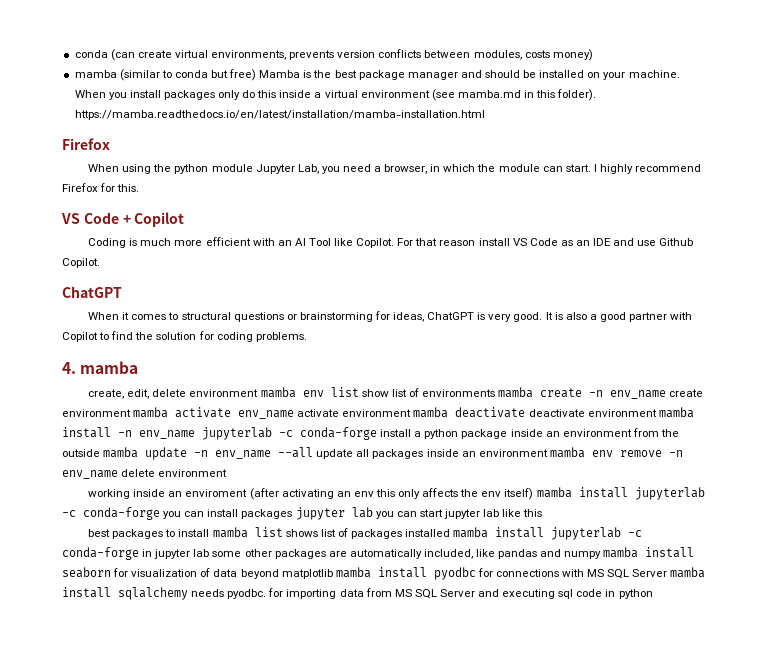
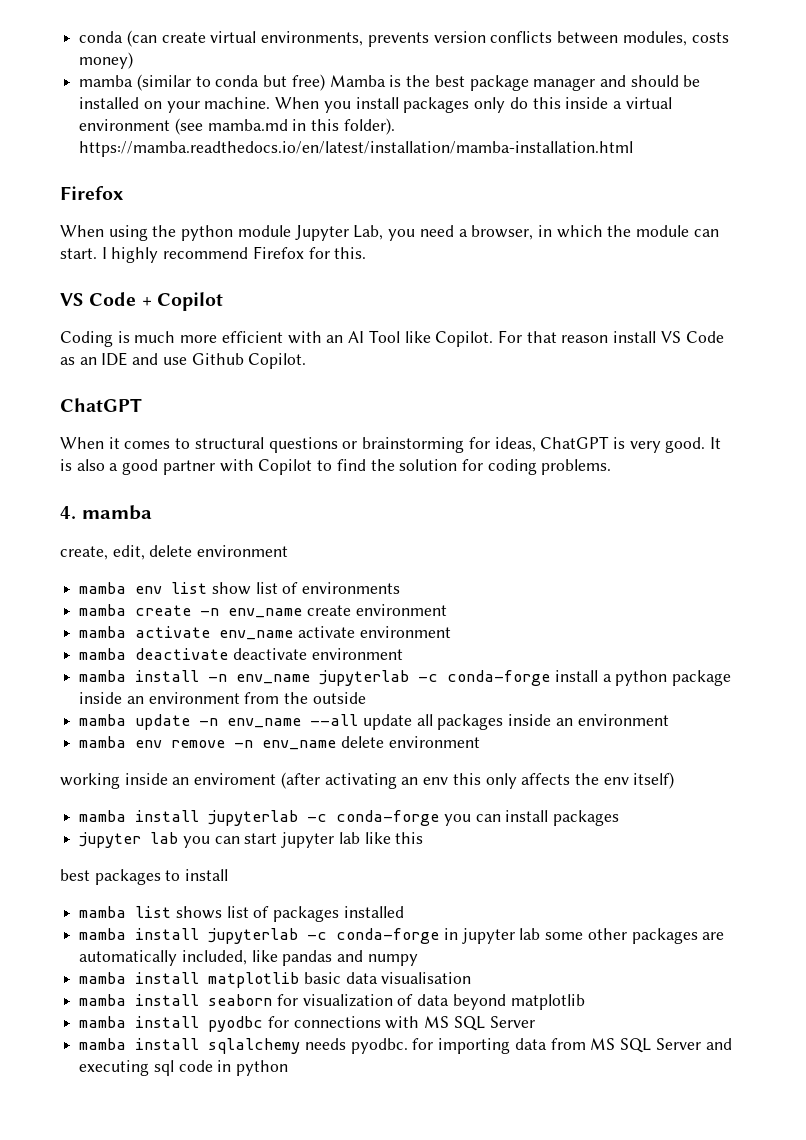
(259, 393) none -> (289, 551) //
(495, 393) none -> (401, 588) //
(131, 413) none -> (447, 610) //
(412, 413) none -> (451, 632) //
(657, 413) none -> (403, 654) //
(100, 453) none -> (366, 698) //
(548, 453) none -> (669, 720) //
(534, 494) none -> (675, 780) //
(293, 514) none -> (620, 818) //
(210, 533) none -> (229, 875) //
(451, 533) none -> (404, 912) //
(602, 555) none -> [79,972,472,988] // mamba install matplotlib basic data visualisation //
(333, 574) none -> (585, 1002) //
(668, 573) none -> (535, 1022) //

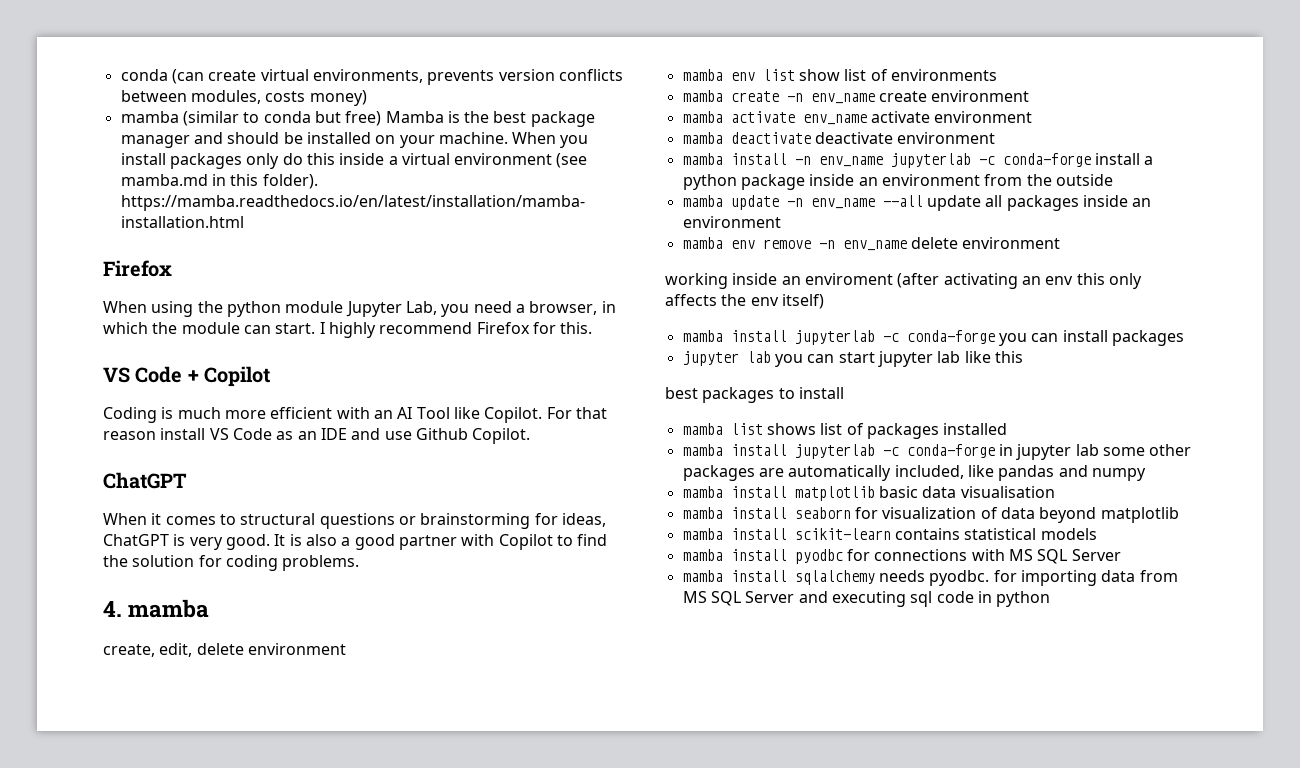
(585, 1002) none -> [682,528,1097,540] // mamba install scikit-learn contains statistical models

